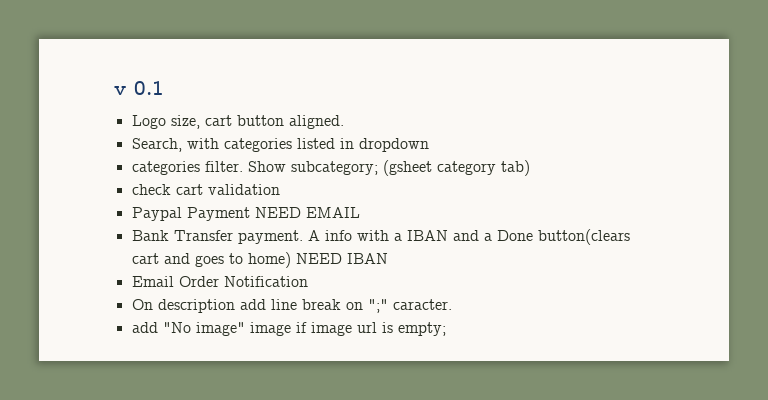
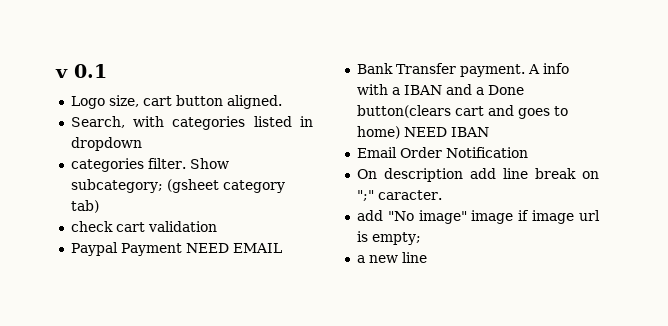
(446, 329) none -> [356,252,427,263] // a new line

